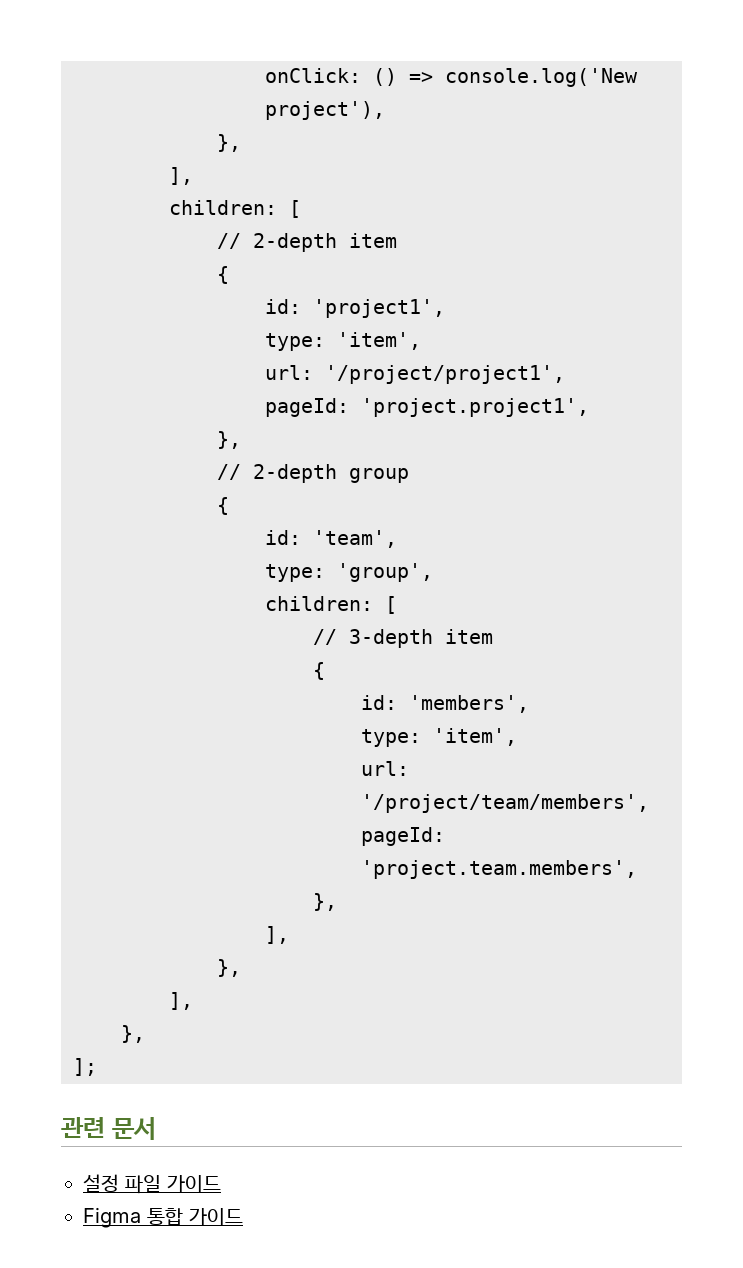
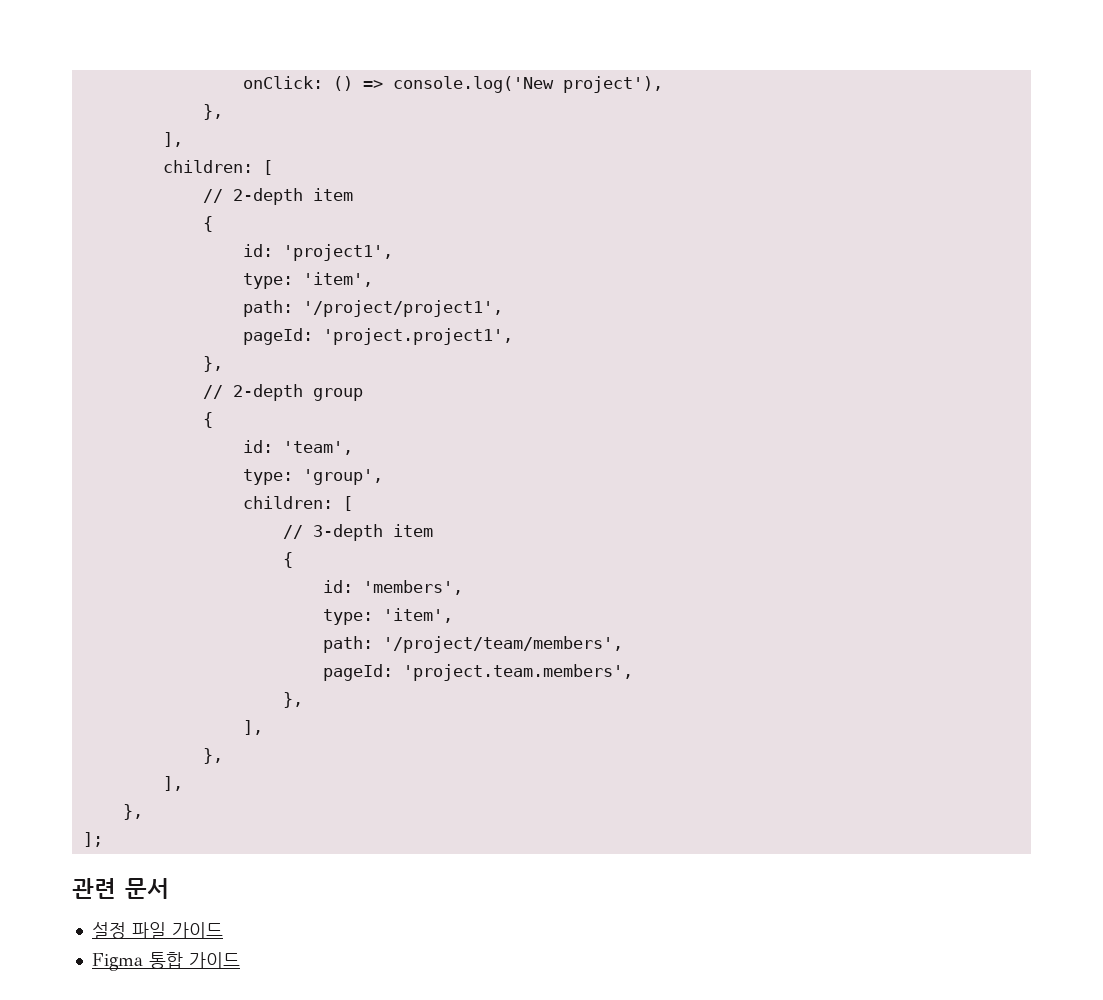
[265,365,313,380] url: -> [242,300,293,317] path:
[361,761,409,776] url: -> [322,636,373,653] path:

